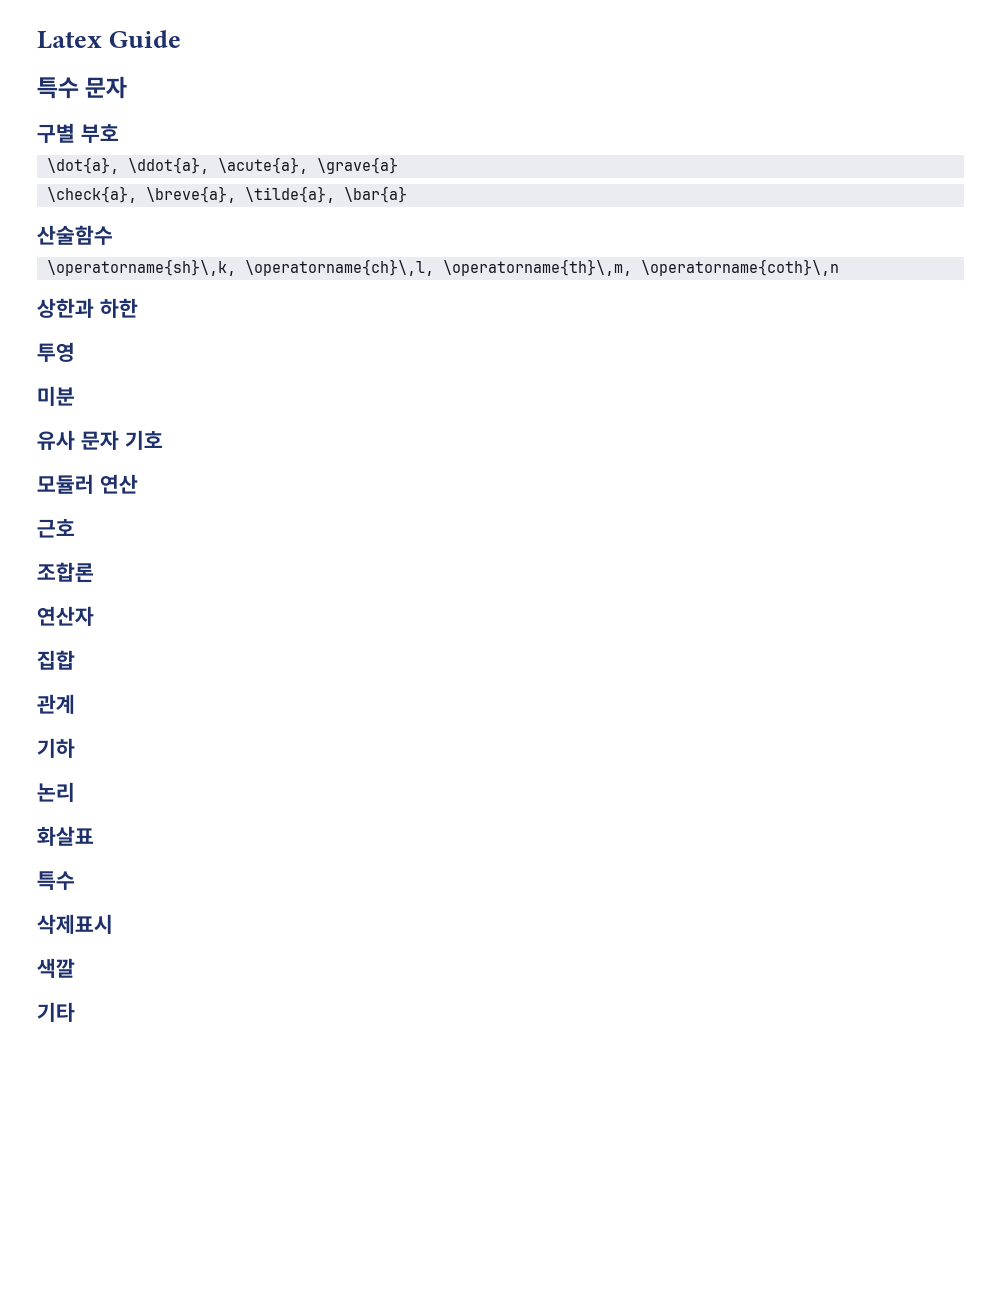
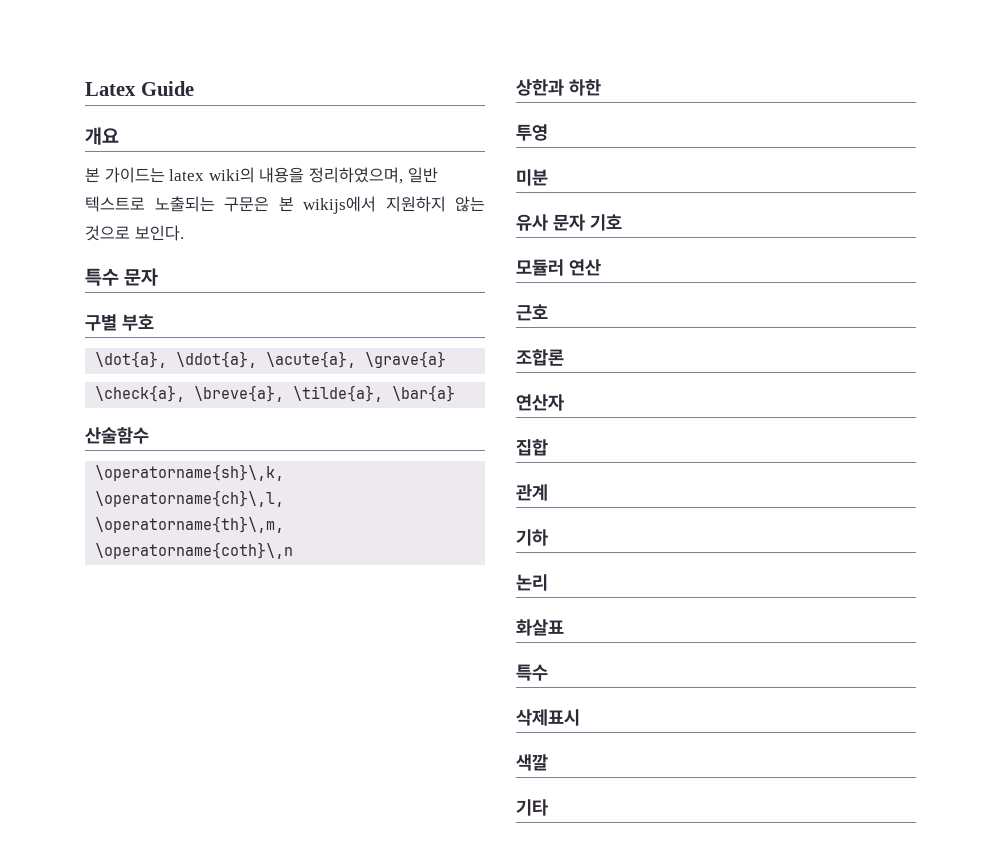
(182, 39) none -> [85,127,119,145] [85,167,438,184] [85,196,485,214] [85,225,184,241] // 개요 // 본 가이드는 latex wiki의 내용을 정리하였으며, 일반 텍스트로 노출되는 구문은 본 wikijs에서 지원하지 않는 것으로 보인다.

